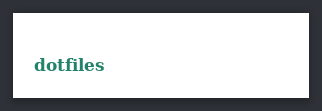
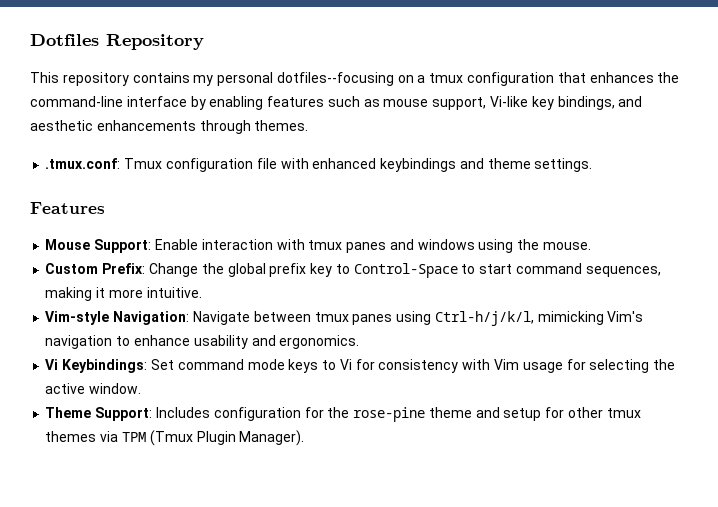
[34,58,105,71] dotfiles -> [30,34,204,50] [30,72,680,86] [30,96,643,110] [30,120,309,134] [45,158,593,172] [30,202,105,214] [45,239,591,253] [45,263,661,278] [45,287,202,301] [45,311,644,326] [45,335,360,349] [45,359,676,373] [45,383,142,394] [45,407,641,422] [45,430,305,446] Dotfiles Repository // This repository contains my personal dotfiles--focusing on a tmux configuration that enhances the command-line interface by enabling features such as mouse support, Vi-like key bindings, and aesthetic enhancements through themes. // .tmux.conf: Tmux configuration file with enhanced keybindings and theme settings. // Features // Mouse Support: Enable interaction with tmux panes and windows using the mouse. // Custom Prefix: Change the global prefix key to Control-Space to start command sequences, making it more intuitive. // Vim-style Navigation: Navigate between tmux panes using Ctrl-h/j/k/l, mimicking Vim's navigation to enhance usability and ergonomics. // Vi Keybindings: Set command mode keys to Vi for consistency with Vim usage for selecting the active window. // Theme Support: Includes configuration for the rose-pine theme and setup for other tmux themes via TPM (Tmux Plugin Manager).

